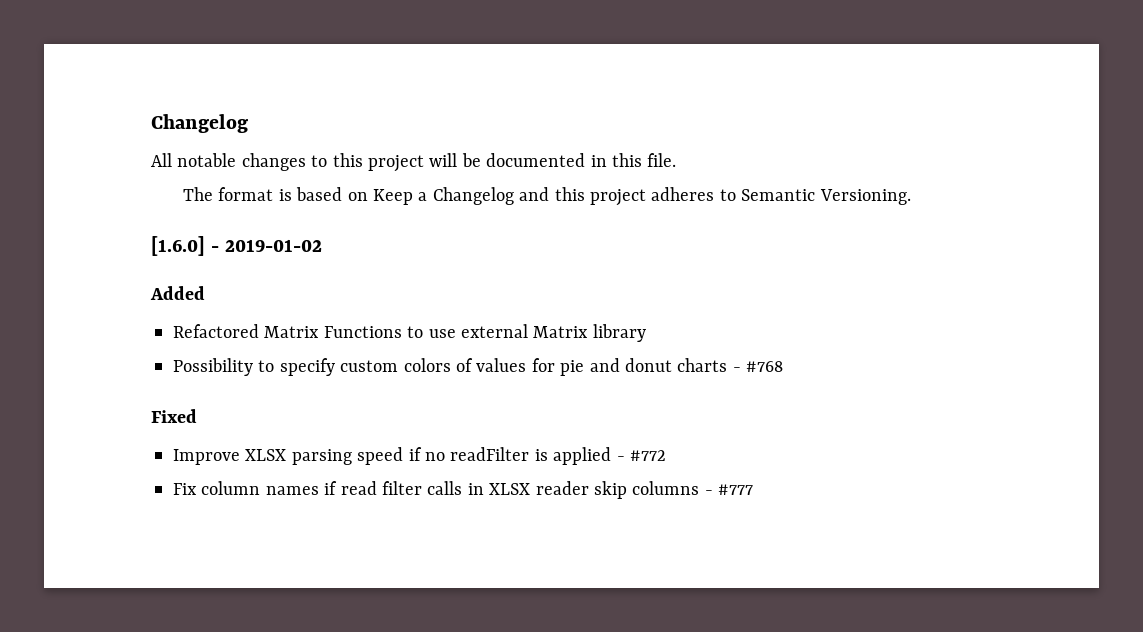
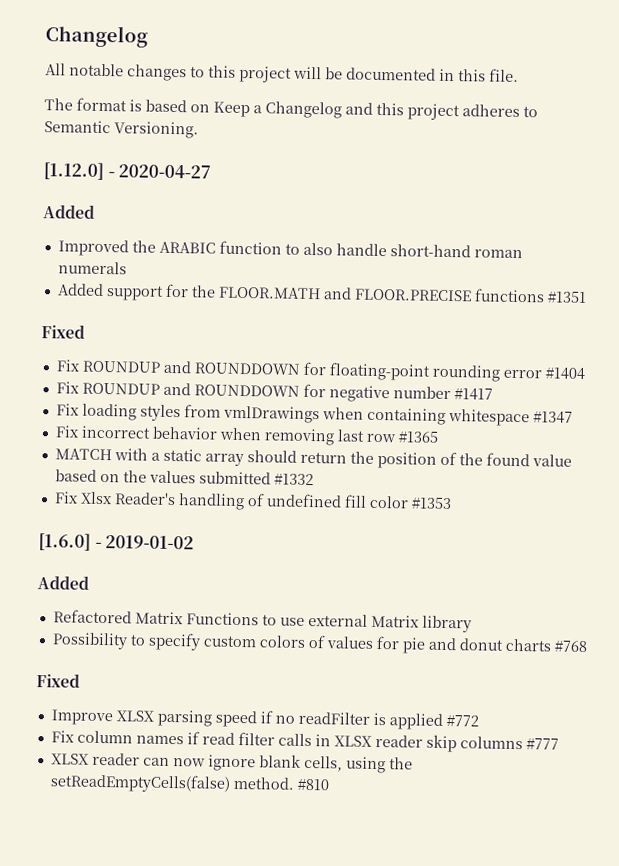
(911, 197) none -> [43,162,212,180] [43,204,95,219] [57,239,523,259] [57,261,127,275] [56,283,587,303] [41,324,85,339] [55,359,585,382] [55,381,493,403] [55,403,573,427] [54,425,439,446] [54,448,572,469] [54,469,314,486] [53,491,452,511] // [1.12.0] - 2020-04-27 // Added // Improved the ARABIC function to also handle short-hand roman numerals // Added support for the FLOOR.MATH and FLOOR.PRECISE functions #1351 // Fixed // Fix ROUNDUP and ROUNDDOWN for floating-point rounding error #1404 // Fix ROUNDUP and ROUNDDOWN for negative number #1417 // Fix loading styles from vmlDrawings when containing whitespace #1347 // Fix incorrect behavior when removing last row #1365 // MATCH with a static array should return the position of the found value based on the values submitted #1332 // Fix Xlsx Reader's handling of undefined fill color #1353
[732,367,741,372] - -> (552, 645) none
[616,456,625,461] - -> (443, 721) none
[704,490,713,495] - -> (523, 743) none
(754, 489) none -> [50,752,413,774] [49,773,329,793] // XLSX reader can now ignore blank cells, using the setReadEmptyCells(false) method. #810

